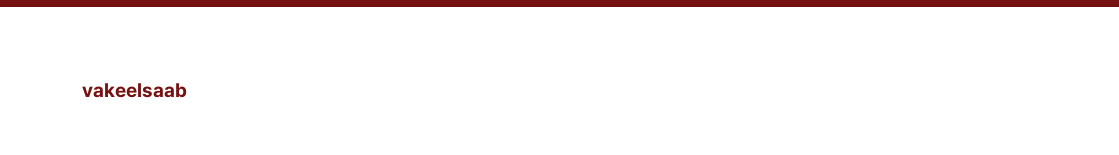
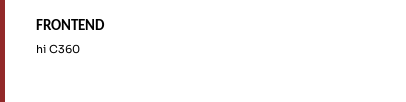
[82,83,187,98] vakeelsaab -> [36,19,105,30] [36,44,80,54] FRONTEND // hi C360

